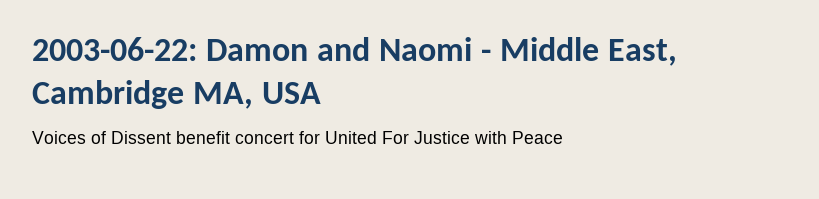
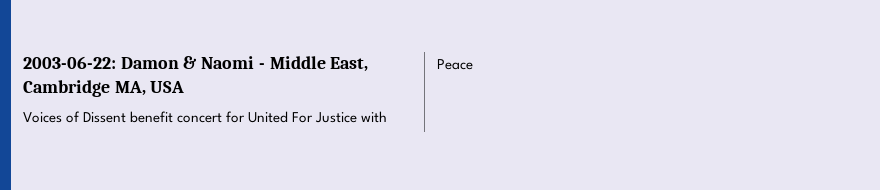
[317,37,371,61] and -> [183,56,198,69] &

